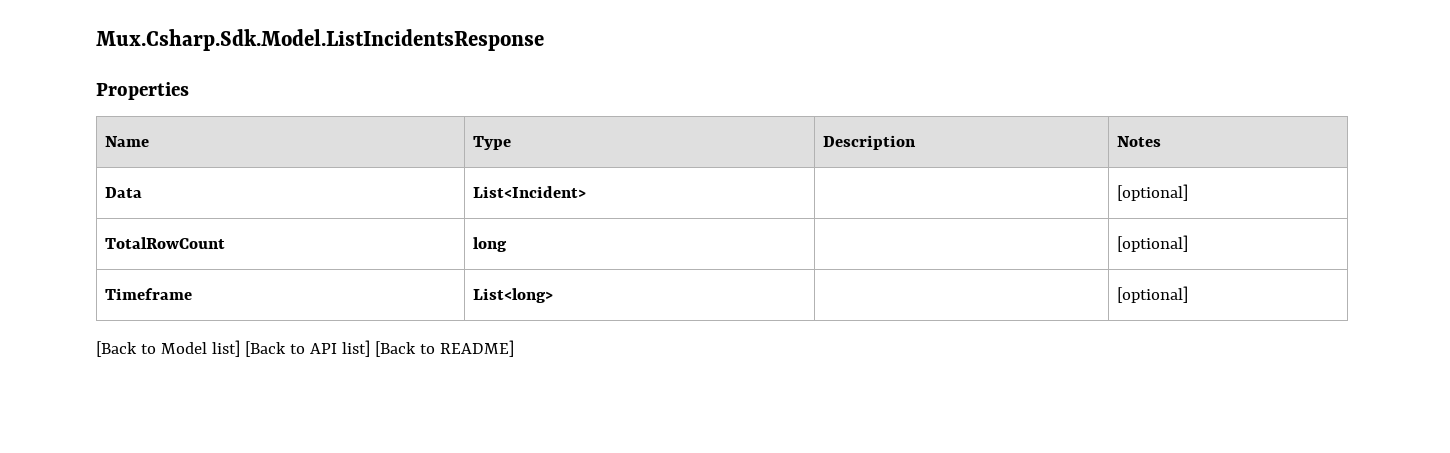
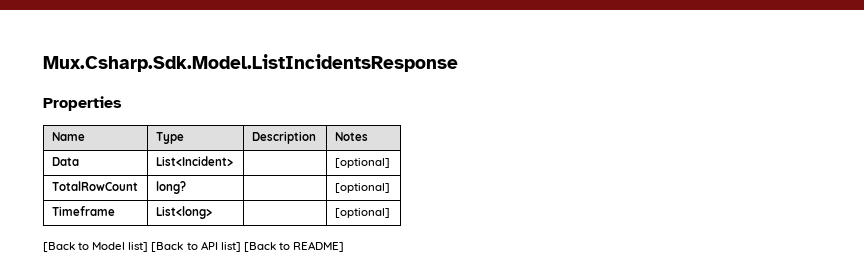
[472,237,507,252] long -> [155,181,186,194] long?

